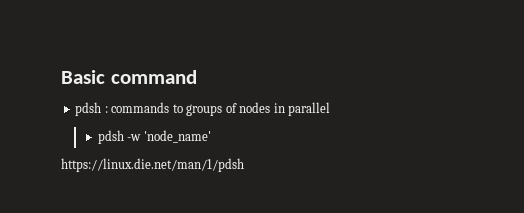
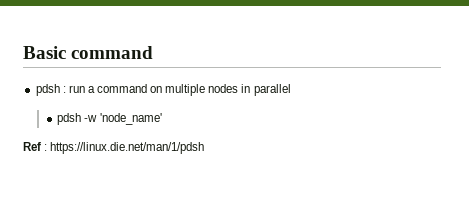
[111,102,237,116] commands to groups of -> [68,84,206,96] run a command on multiple
(211, 136) none -> [23,142,48,151] Ref :

